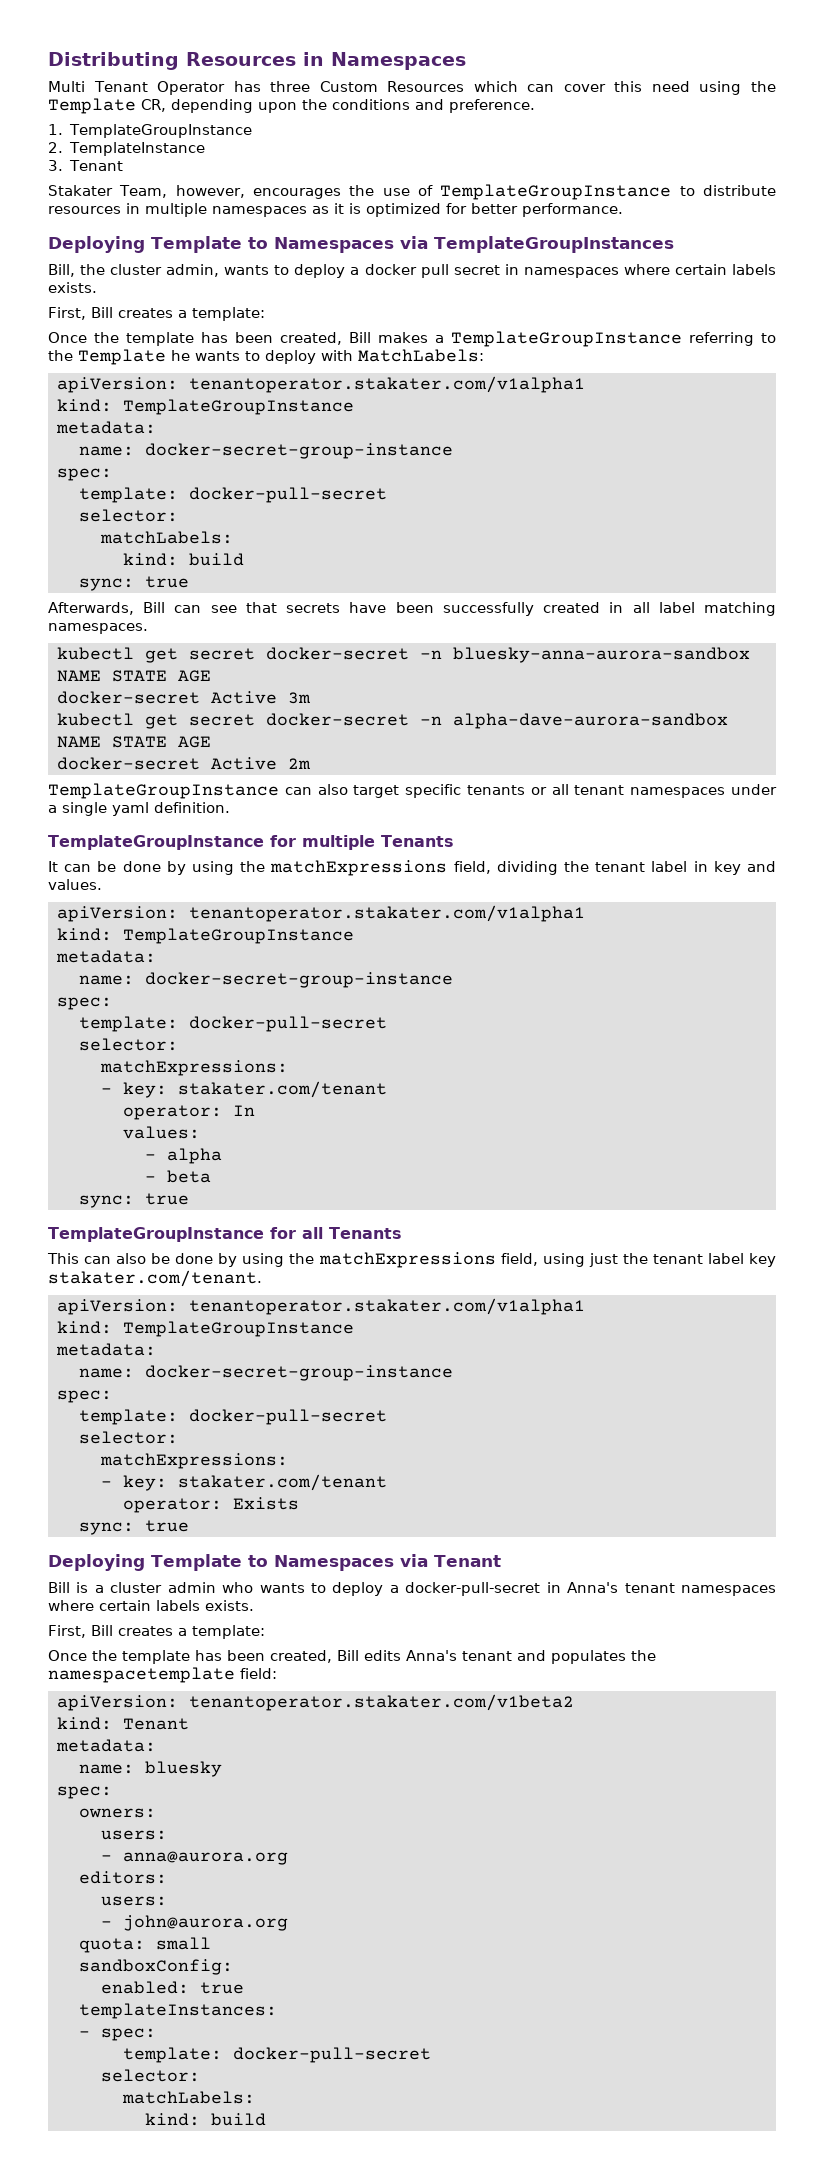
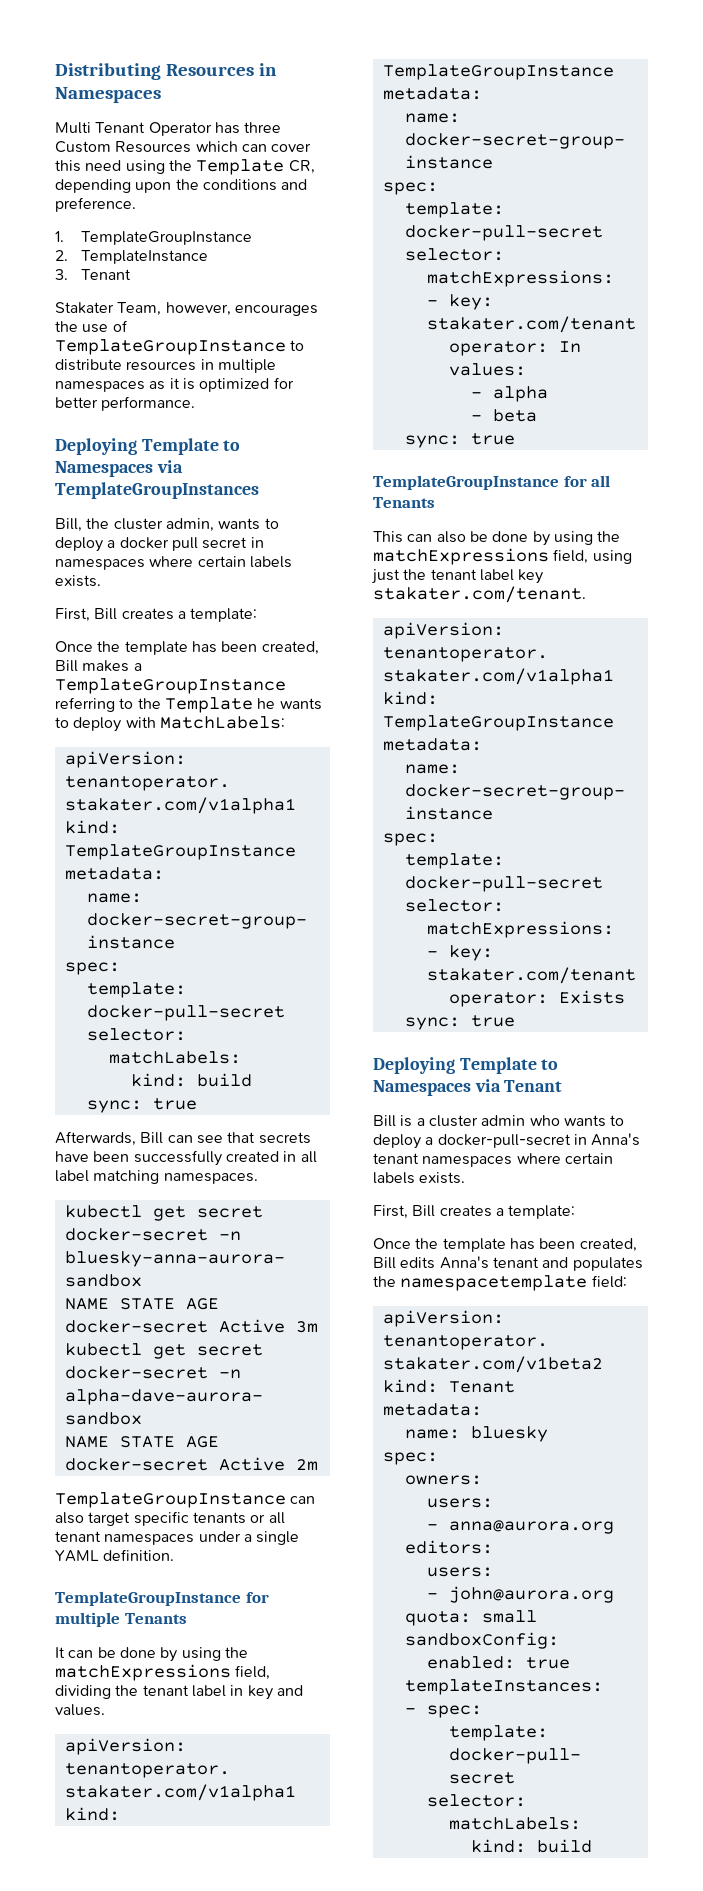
[112,802,149,816] yaml -> [55,1550,99,1562] YAML

